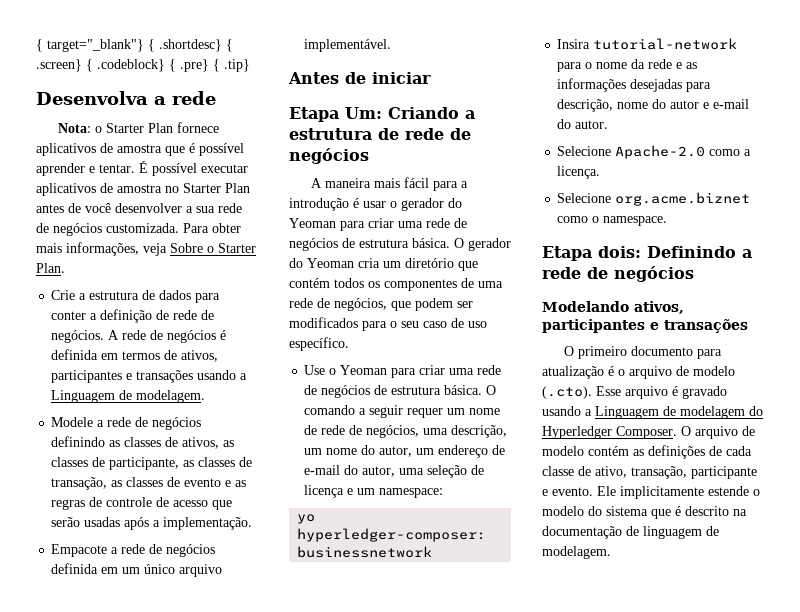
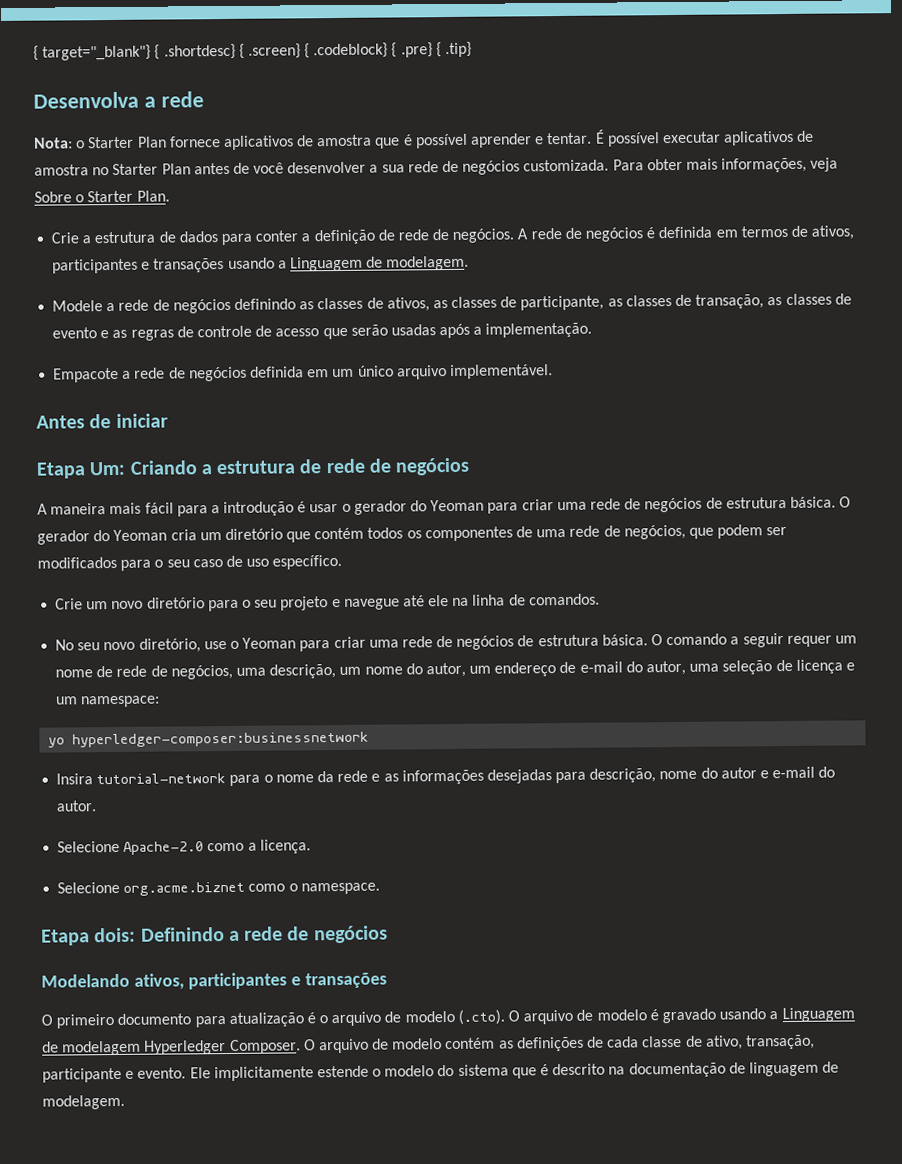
[304,365,326,375] Use -> [55,593,600,612] [55,638,227,653] Crie um novo diretório para o seu projeto e navegue até ele na linha de comandos. // No seu novo diretório, use
[596,386,668,399] Esse arquivo -> [508,1009,647,1025] O arquivo de modelo
[749,406,763,416] do -> (142, 1048) none

